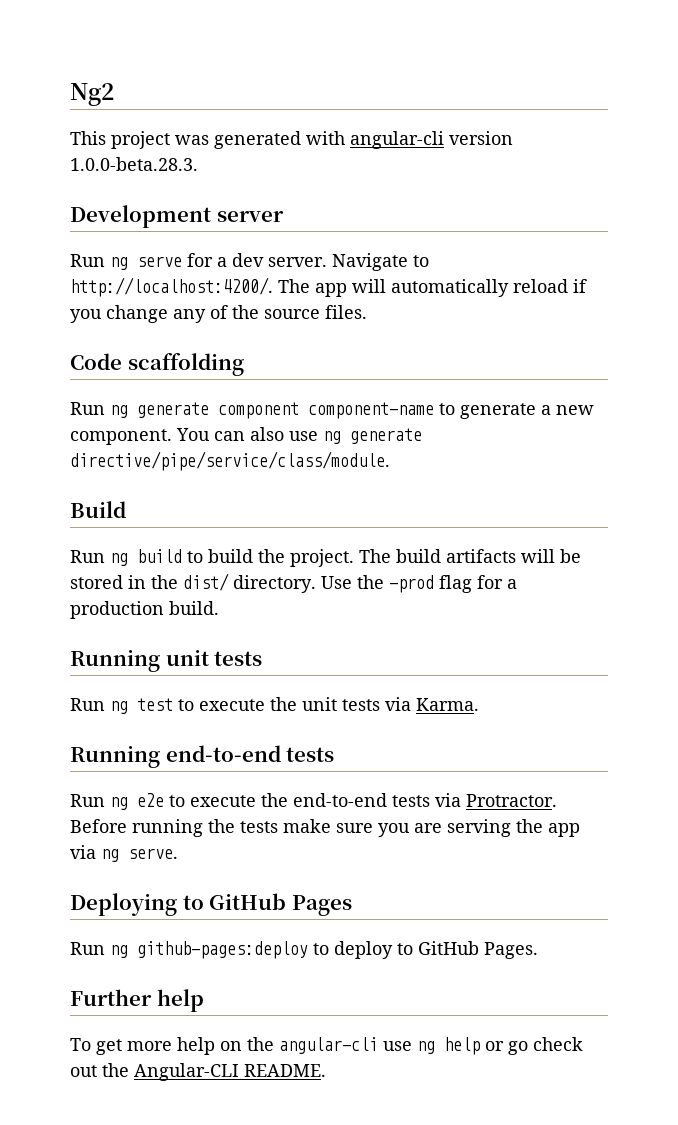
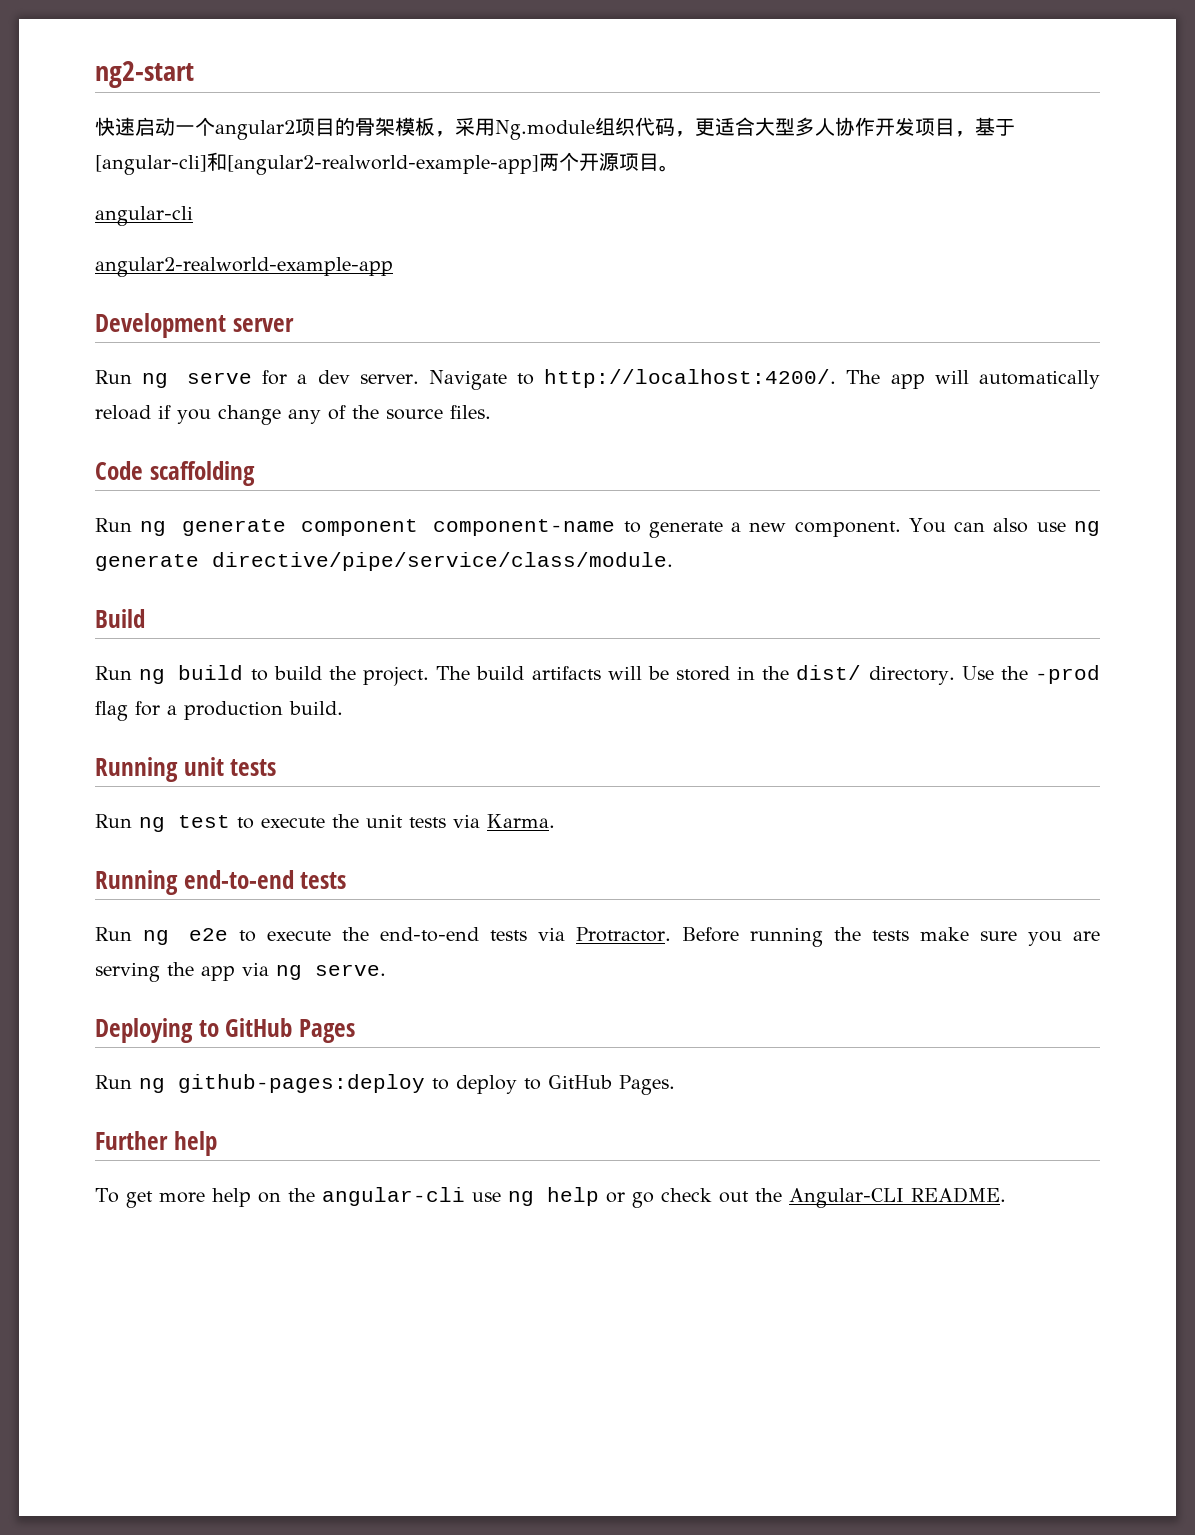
[70,83,114,106] [70,131,513,149] [70,157,198,171] Ng2 // This project was generated with angular-cli version 1.0.0-beta.28.3. -> [95,61,194,88] [95,117,1015,140] [95,152,679,175] [95,206,193,226] [95,257,393,277] ng2-start // 快速启动一个angular2项目的骨架模板，采用Ng.module组织代码，更适合大型多人协作开发项目，基于[angular-cli]和[angular2-realworld-example-app]两个开源项目。 // angular-cli // angular2-realworld-example-app

